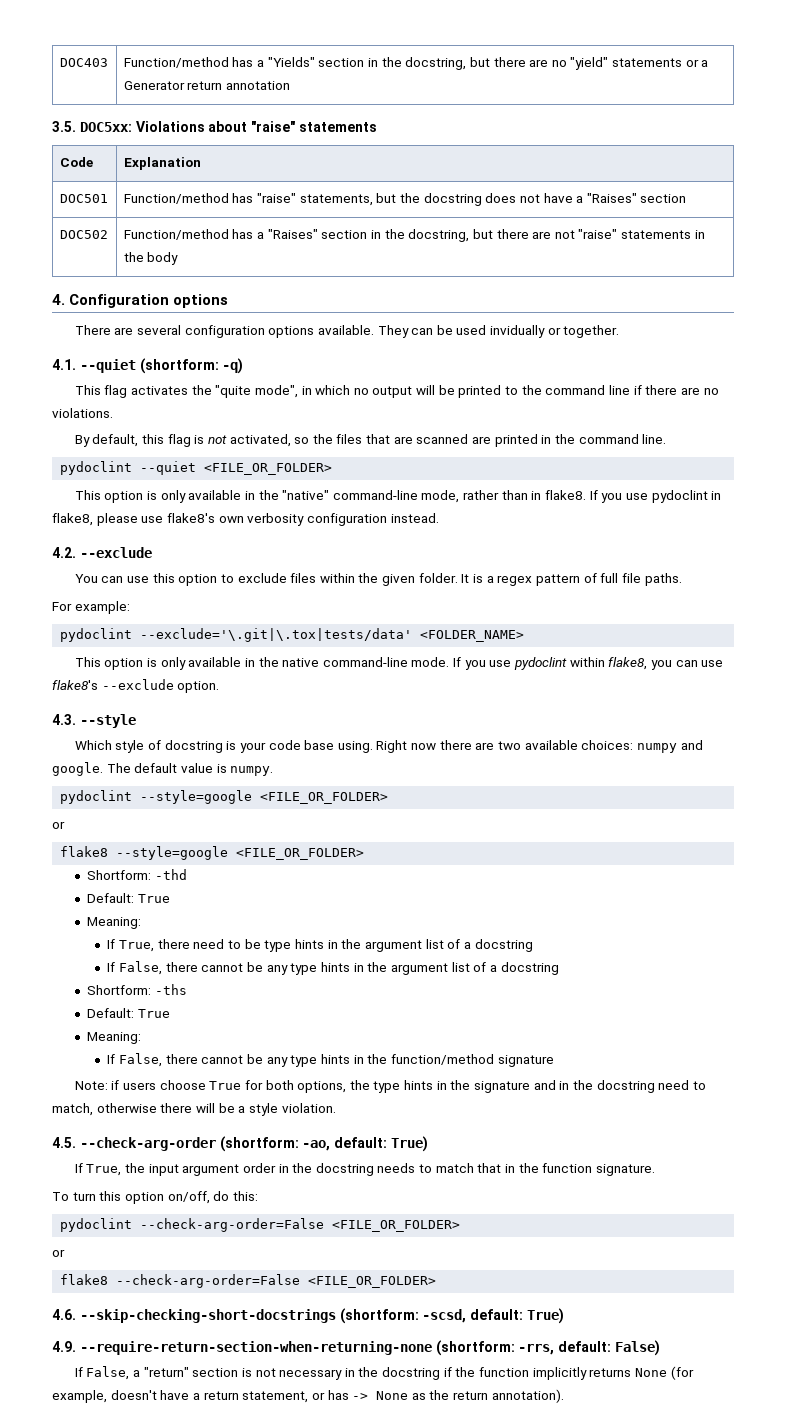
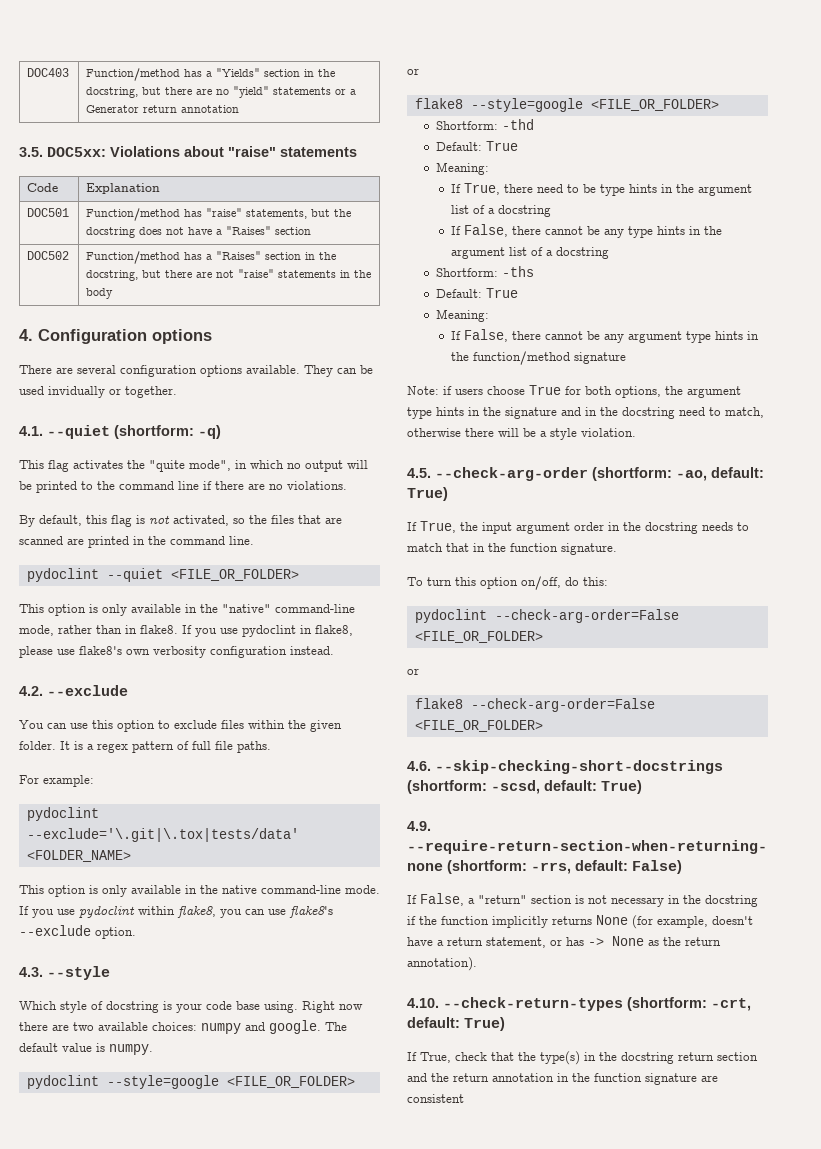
(288, 1062) none -> [627,331,682,343] argument
(370, 1085) none -> [687,386,741,398] argument
(564, 1396) none -> [407,997,751,1011] [407,1017,505,1031] [407,1051,758,1065] [407,1073,718,1085] [407,1094,464,1103] // 4.10. --check-return-types (shortform: -crt, default: True) // If True, check that the type(s) in the docstring return section and the return annotation in the function signature are consistent

